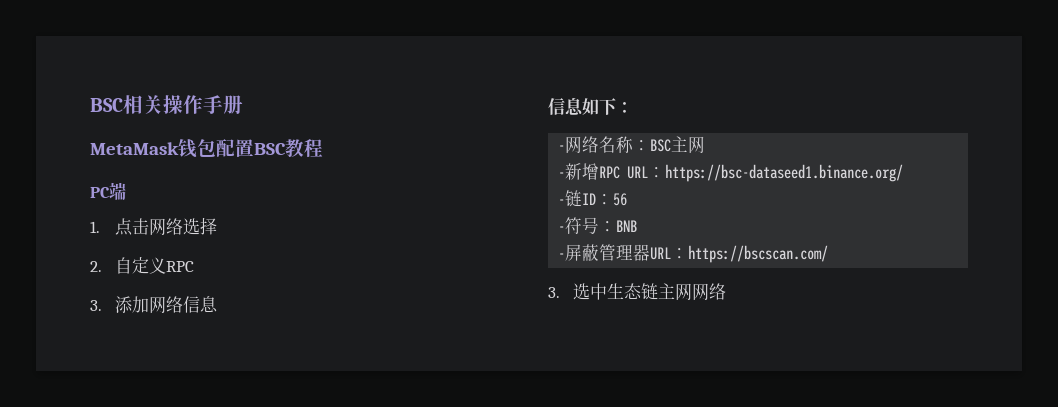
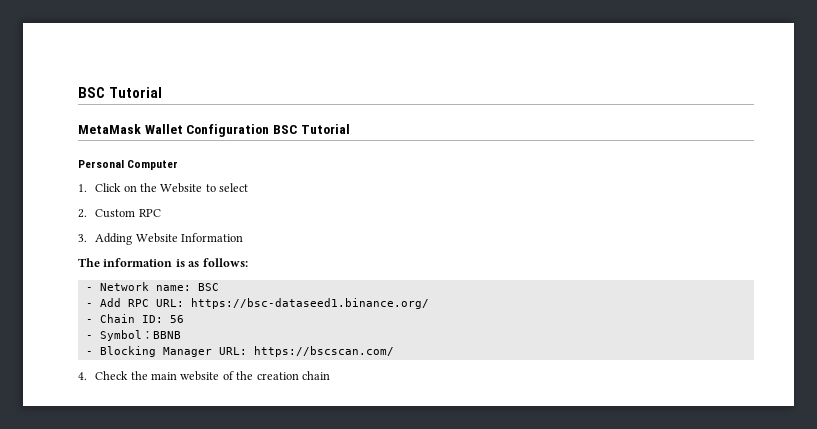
[90,95,243,114] [90,139,323,158] [90,182,126,200] [90,217,218,236] BSC相关操作手册 // MetaMask钱包配置BSC教程 // PC端 // 1.点击⽹络选择 -> [78,87,162,98] [78,124,350,137] [78,160,179,170] [78,183,249,193] BSC Tutorial // MetaMask Wallet Configuration BSC Tutorial // Personal Computer // 1. Click on the Website to select
[115,257,167,274] ⾃定义 -> [95,209,136,218] Custom
[115,296,219,314] [548,97,633,116] [558,136,706,154] [558,163,666,180] 添加⽹络信息 // 信息如下： // -网络名称：BSC主网 // -新增RPC URL： -> [95,233,244,245] [78,258,248,267] [85,282,219,291] [85,298,184,307] Adding Website Information // The information is as follows: // - Network name: BSC // - Add RPC URL:
[565,190,614,207] 链ID： -> [99,314,163,323] Chain ID:
[565,217,638,234] [558,244,829,263] [548,283,727,301] 符号：BNB // -屏蔽管理器URL：https://bscscan.com/ // 3.选中⽣态链主⽹⽹络 -> [99,330,181,341] [85,346,394,357] [78,371,330,381] Symbol：BBNB // - Blocking Manager URL: https://bscscan.com/ // 4. Check the main website of the creation chain

